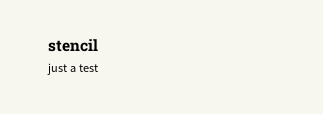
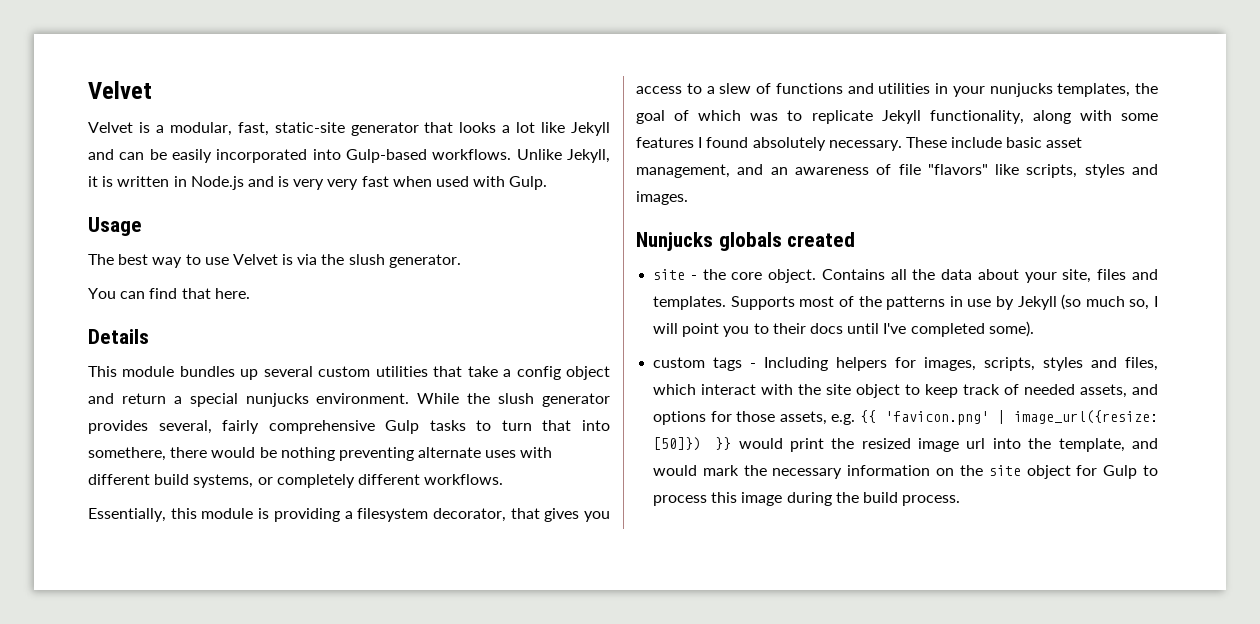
[48,39,98,52] [47,63,98,75] stencil // just a test -> [88,81,152,99] [88,122,611,136] [88,149,610,163] [88,176,548,190] [88,217,142,236] [88,254,461,268] [88,288,250,299] [88,329,149,344] [88,366,610,380] [88,393,611,407] [88,420,610,434] [88,447,553,461] [88,474,504,488] [88,508,610,522] [636,83,1158,97] [636,110,1158,124] [636,137,1083,151] [636,164,1158,178] [636,191,688,205] [636,232,856,251] [653,269,1158,283] [653,294,1158,310] [653,321,1034,337] [653,357,1158,371] [653,384,1158,398] [653,410,1158,425] [653,437,1158,452] [653,465,1158,479] [653,492,961,506] Velvet // Velvet is a modular, fast, static-site generator that looks a lot like Jekyll and can be easily incorporated into Gulp-based workflows. Unlike Jekyll, it is written in Node.js and is very very fast when used with Gulp. // Usage // The best way to use Velvet is via the slush generator. // You can find that here. // Details // This module bundles up several custom utilities that take a config object and return a special nunjucks environment. While the slush generator provides several, fairly comprehensive Gulp tasks to turn that into somethere, there would be nothing preventing alternate uses with different build systems, or completely different workflows. // Essentially, this module is providing a filesystem decorator, that gives you access to a slew of functions and utilities in your nunjucks templates, the goal of which was to replicate Jekyll functionality, along with some features I found absolutely necessary. These include basic asset management, and an awareness of file "flavors" like scripts, styles and images. // Nunjucks globals created // site - the core object. Contains all the data about your site, files and templates. Supports most of the patterns in use by Jekyll (so much so, I will point you to their docs until I've completed some). // custom tags - Including helpers for images, scripts, styles and files, which interact with the site object to keep track of needed assets, and options for those assets, e.g. {{ 'favicon.png' | image_url({resize: [50]}) }} would print the resized image url into the template, and would mark the necessary information on the site object for Gulp to process this image during the build process.

